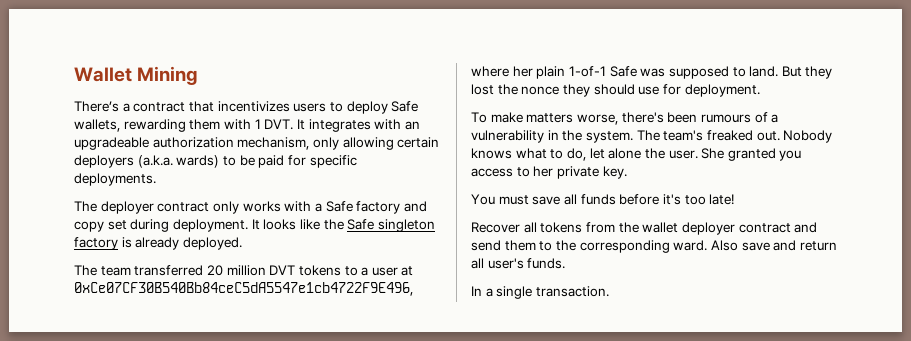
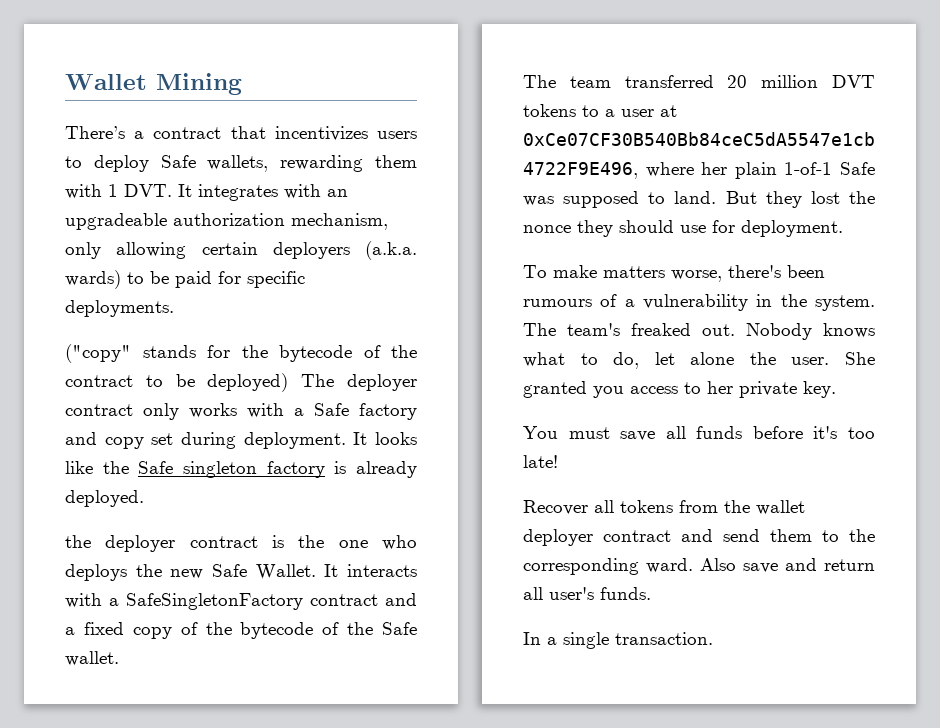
(156, 179) none -> [65,344,417,363] [65,373,289,392] ("copy" stands for the bytecode of the contract to be deployed)
(242, 243) none -> [65,535,417,552] [65,564,417,581] [65,593,417,610] [65,622,417,639] [65,651,119,666] // the deployer contract is the one who deploys the new Safe Wallet. It interacts with a SafeSingletonFactory contract and a fixed copy of the bytecode of the Safe wallet.

